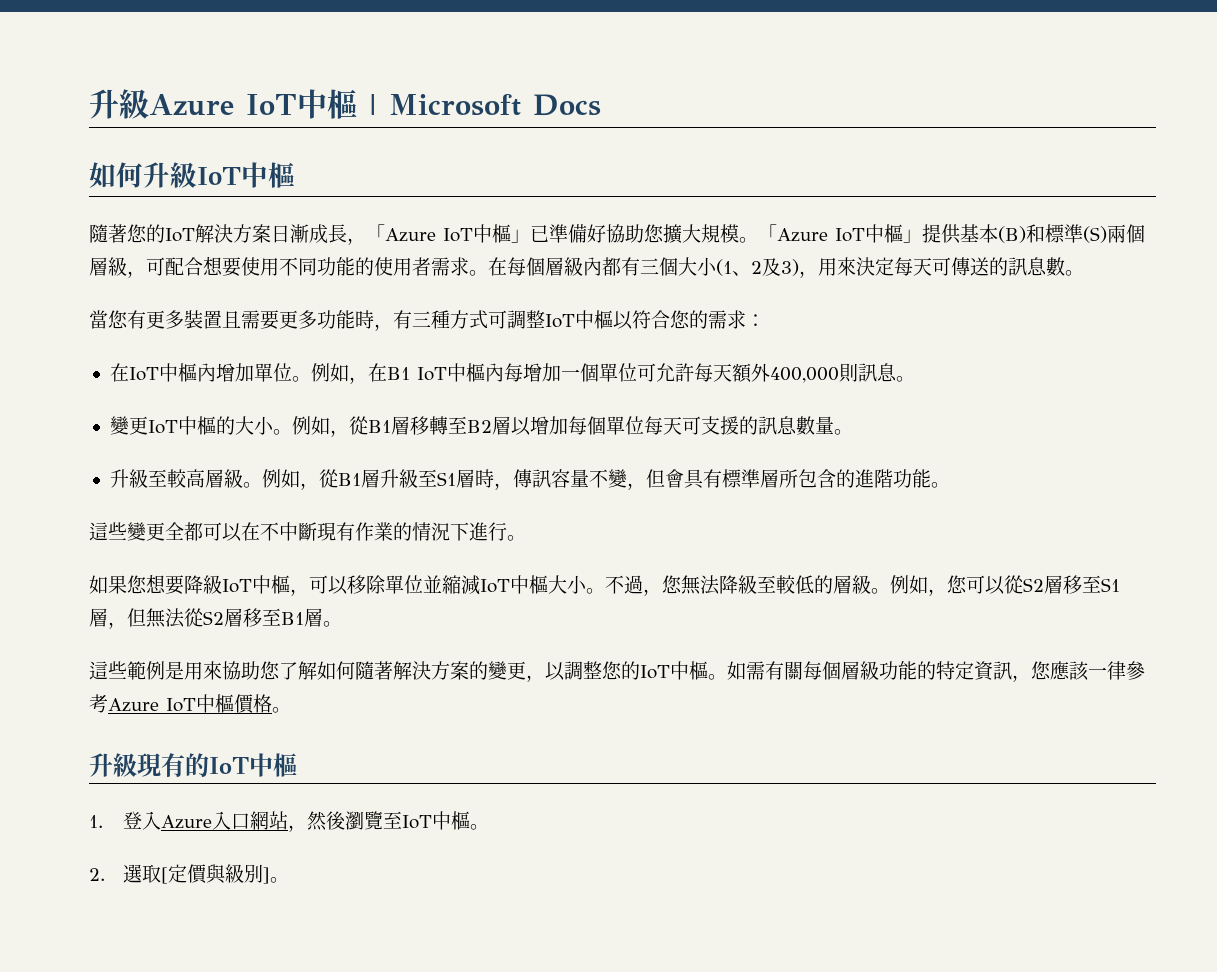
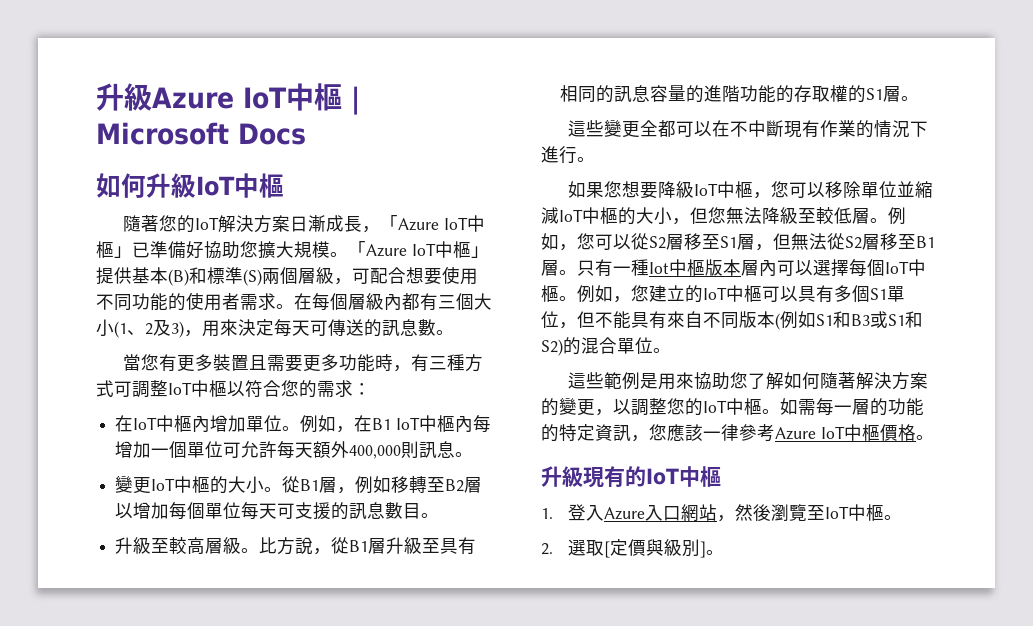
[291,416,410,437] 例如，從B1層 -> [282,476,392,494] 從B1層，例如
[814,416,834,434] 量 -> [403,503,422,519] 目
[261,469,300,488] 例如 -> [259,537,314,555] 比方說
[436,469,931,490] S1層時，傳訊容量不變，但會具有標準層所包含的進階功能 -> [440,537,477,555] [560,85,902,103] 具有相同的訊息容量的進階功能的存取權的S1層
(309, 592) none -> [771,181,790,198] 您
[548,575,662,596] 大小。不過， -> [618,207,708,225] 的大小，但
[814,575,871,594] 的層級 -> [852,208,870,224] 層
(342, 624) none -> [577,259,926,277] [541,285,905,303] [541,311,923,330] [541,337,671,356] 只有一種Iot中樞版本層內可以選擇每個IoT中樞。例如，您建立的IoT中樞可以具有多個S1單位，但不能具有來自不同版本(例如S1和B3或S1和S2)的混合單位。
[765,661,879,680] 有關每個層級 -> [816,398,888,416] 每一層的

